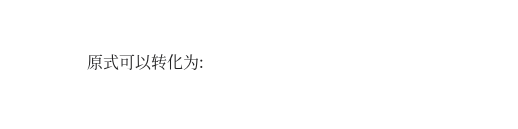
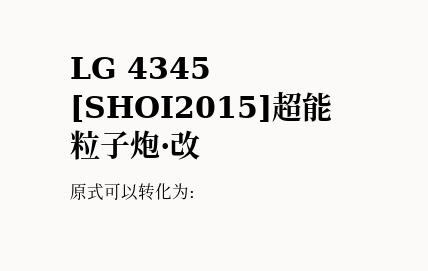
(87, 62) none -> [70,57,211,79] [70,91,332,122] [70,130,200,160] LG 4345 [SHOI2015]超能粒子炮·改 //

